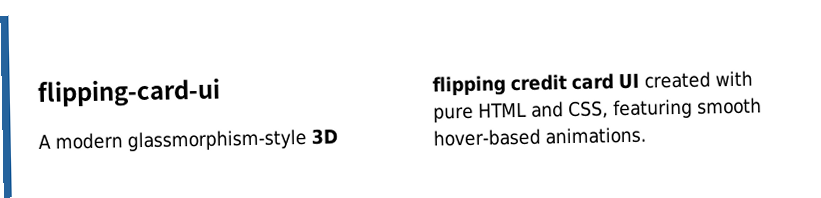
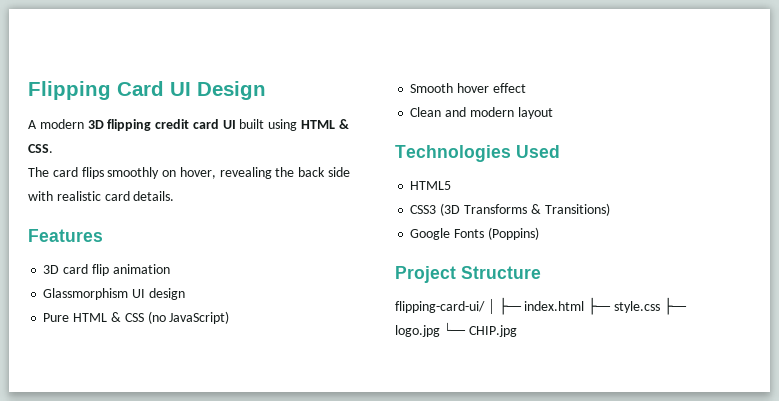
[37,78,221,108] flipping-card-ui -> [28,81,266,100] Flipping Card UI Design
[127,128,308,152] glassmorphism-style -> (84, 124) none
[643,70,753,89] [433,97,762,123] [433,126,647,147] created with pure HTML and CSS, featuring smooth hover-based animations. -> [239,119,349,131] [28,144,53,153] [28,167,351,179] [28,191,175,201] [28,229,103,242] [43,264,170,276] [43,288,185,300] [43,311,230,324] [410,83,526,93] [410,107,553,119] [395,145,560,162] [410,181,452,190] [410,203,610,216] [410,227,539,240] [395,266,541,283] [395,297,687,315] [395,322,517,337] built using HTML & CSS. // The card flips smoothly on hover, revealing the back side with realistic card details. // Features // 3D card flip animation // Glassmorphism UI design // Pure HTML & CSS (no JavaScript) // Smooth hover effect // Clean and modern layout // Technologies Used // HTML5 // CSS3 (3D Transforms & Transitions) // Google Fonts (Poppins) // Project Structure // flipping-card-ui/ │ ├── index.html ├── style.css ├── logo.jpg └── CHIP.jpg

